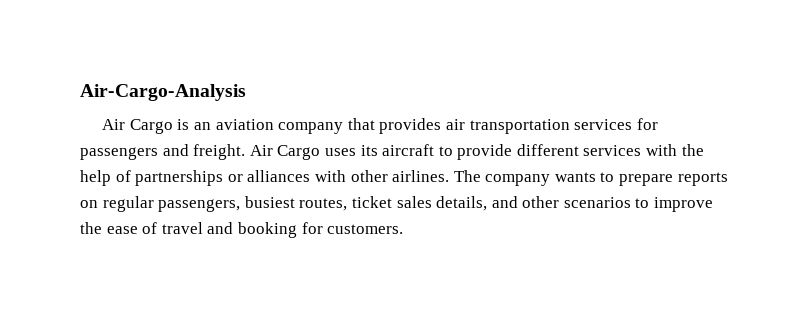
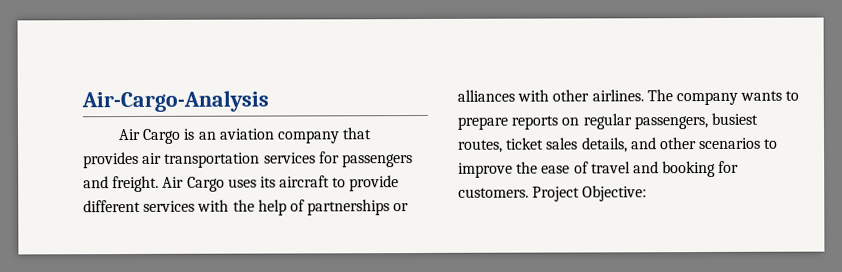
(404, 229) none -> [532,185,648,202] Project Objective:

